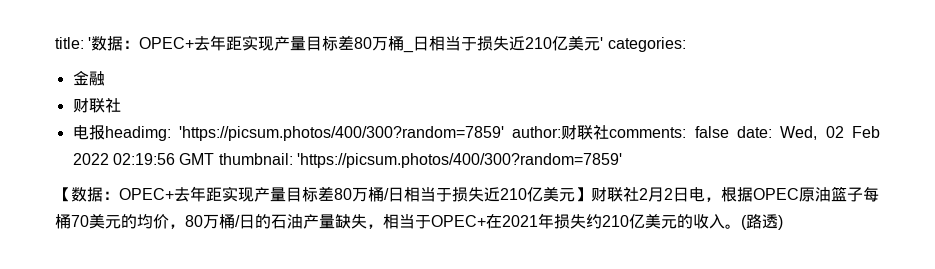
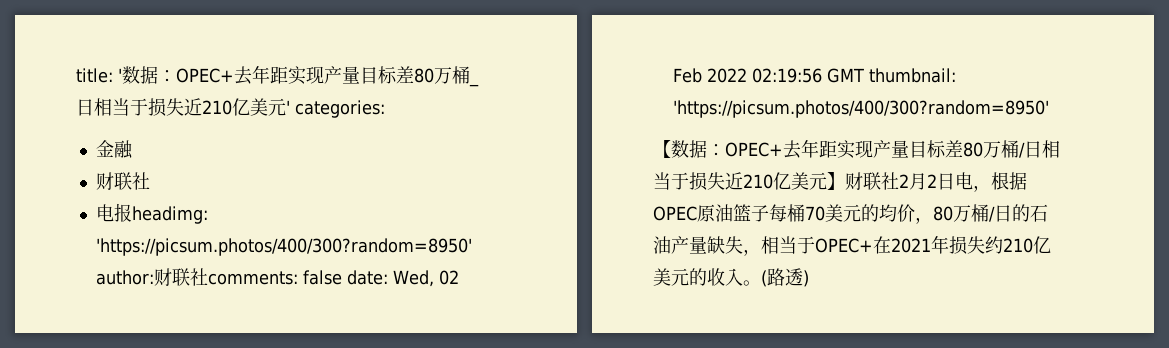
[178,126,504,141] 'https://picsum.photos/400/300?random=7859' -> [95,238,472,256] 'https://picsum.photos/400/300?random=8950'
[296,153,622,168] 'https://picsum.photos/400/300?random=7859' -> [672,100,1049,118] 'https://picsum.photos/400/300?random=8950'

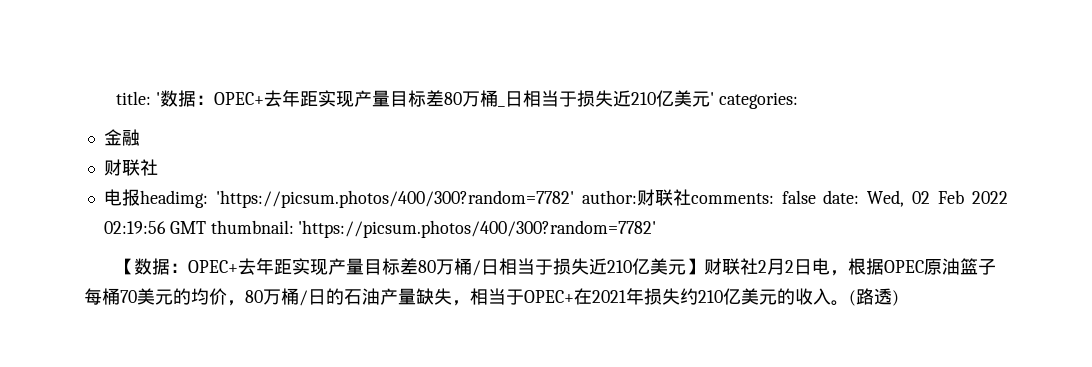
[95,238,472,256] 'https://picsum.photos/400/300?random=8950' -> [215,190,574,208] 'https://picsum.photos/400/300?random=7782'
[672,100,1049,118] 'https://picsum.photos/400/300?random=8950' -> [298,220,657,238] 'https://picsum.photos/400/300?random=7782'

